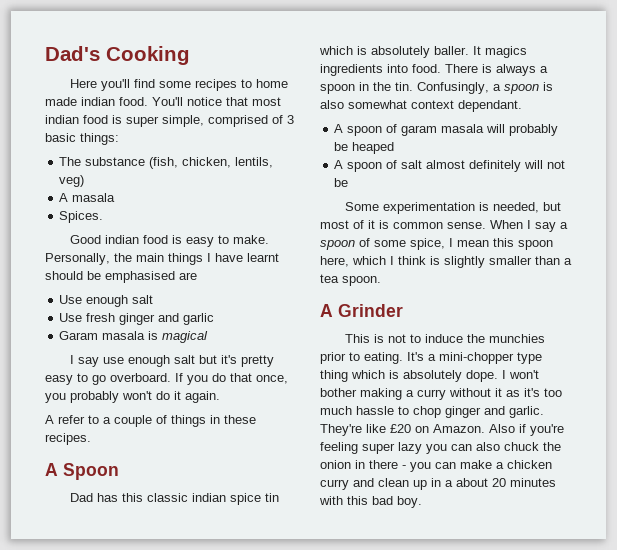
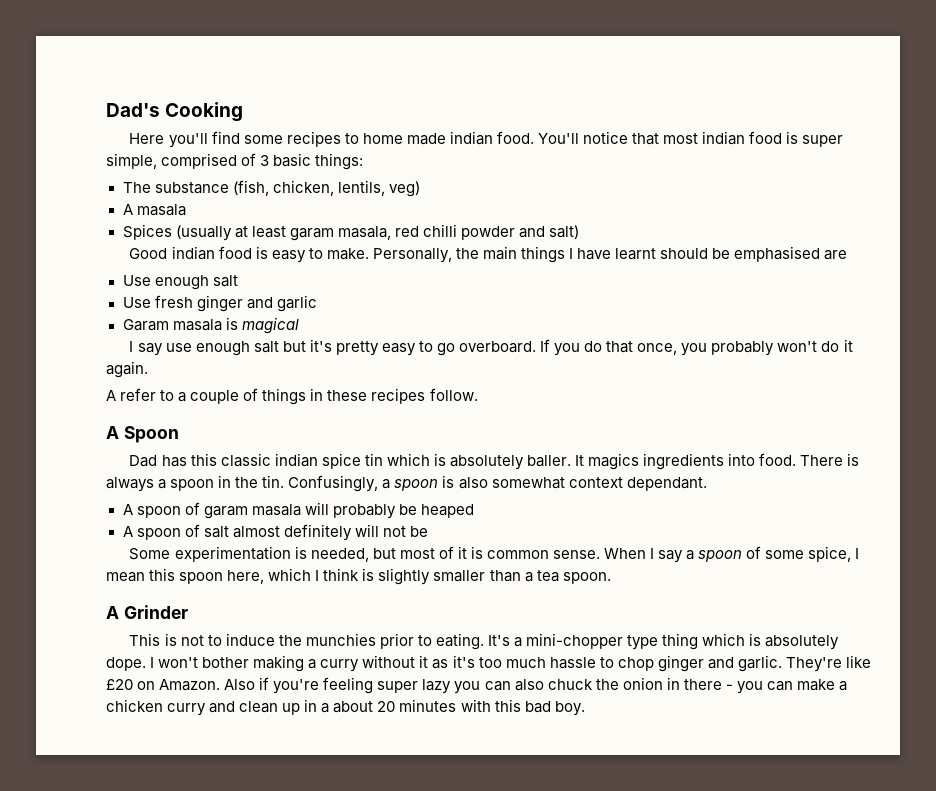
[59,211,104,223] Spices. -> [122,224,579,241] Spices (usually at least garam masala, red chilli powder and salt)
[45,433,91,445] recipes. -> [371,388,478,404] recipes follow.

